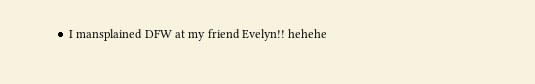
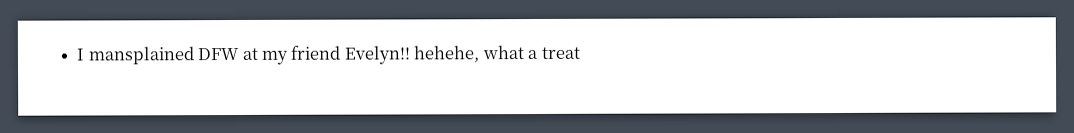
[288,29,328,38] hehehe -> [413,45,580,63] hehehe, what a treat

